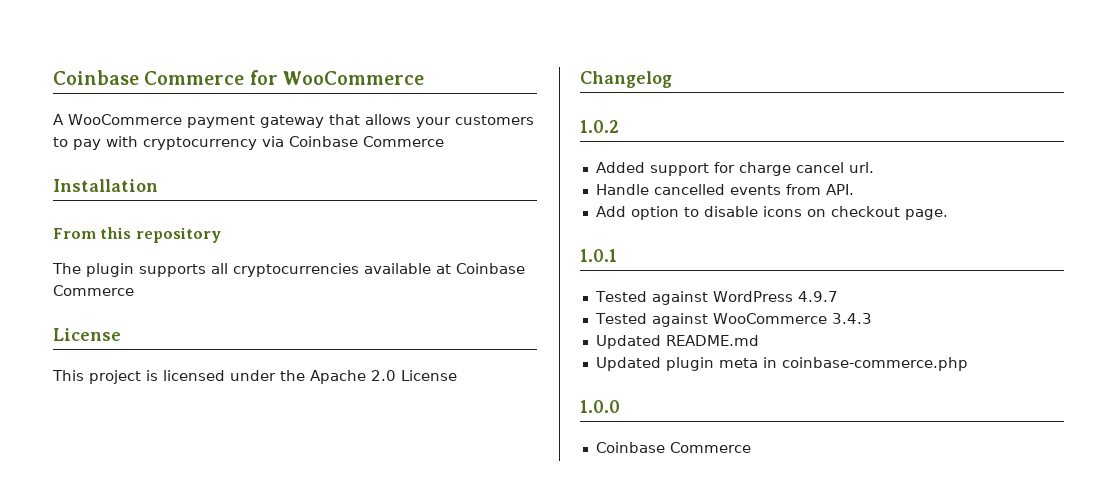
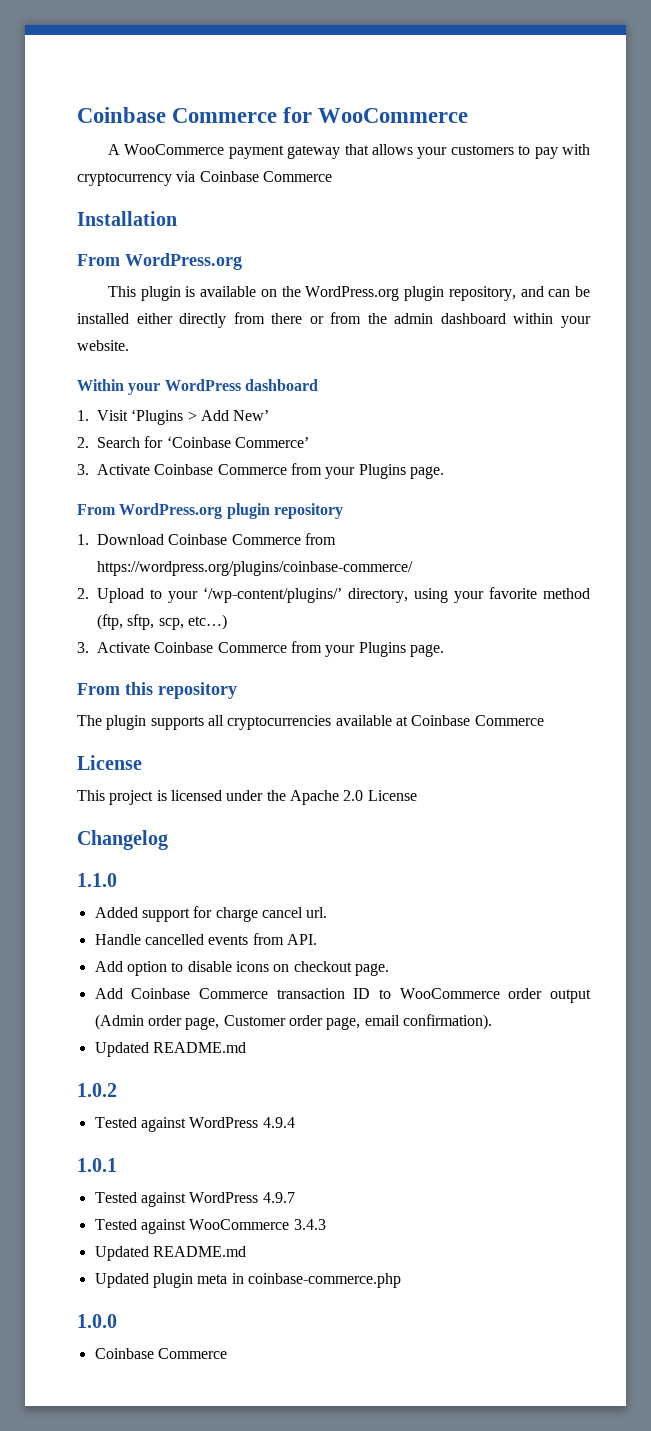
(158, 185) none -> [77,253,242,270] [107,286,590,301] [77,312,592,328] [77,340,129,351] [77,379,318,395] [77,409,270,425] [77,436,309,448] [77,463,444,479] [77,503,343,519] [77,533,336,545] [97,561,413,576] [77,587,590,603] [97,614,227,630] [77,641,444,657] // From WordPress.org // This plugin is available on the WordPress.org plugin repository, and can be installed either directly from there or from the admin dashboard within your website. // Within your WordPress dashboard // 1. Visit ‘Plugins > Add New’ // 2. Search for ‘Coinbase Commerce’ // 3. Activate Coinbase Commerce from your Plugins page. // From WordPress.org plugin repository // 1. Download Coinbase Commerce from https://wordpress.org/plugins/coinbase-commerce/ // 2. Upload to your ‘/wp-content/plugins/’ directory, using your favorite method (ftp, sftp, scp, etc…) // 3. Activate Coinbase Commerce from your Plugins page.
[580,120,619,133] 1.0.2 -> [77,873,117,887] 1.1.0
(948, 214) none -> [94,988,591,1003] [94,1014,492,1030] [94,1042,246,1057] [77,1083,117,1097] [94,1117,295,1132] // Add Coinbase Commerce transaction ID to WooCommerce order output (Admin order page, Customer order page, email confirmation). // Updated README.md // 1.0.2 // Tested against WordPress 4.9.4

